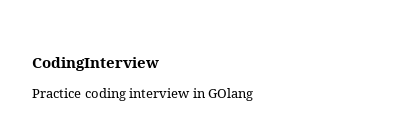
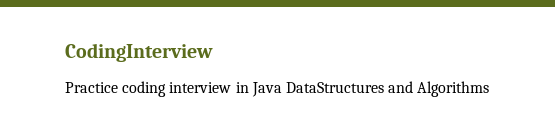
[208,88,254,101] GOlang -> [251,81,490,97] Java DataStructures and Algorithms

